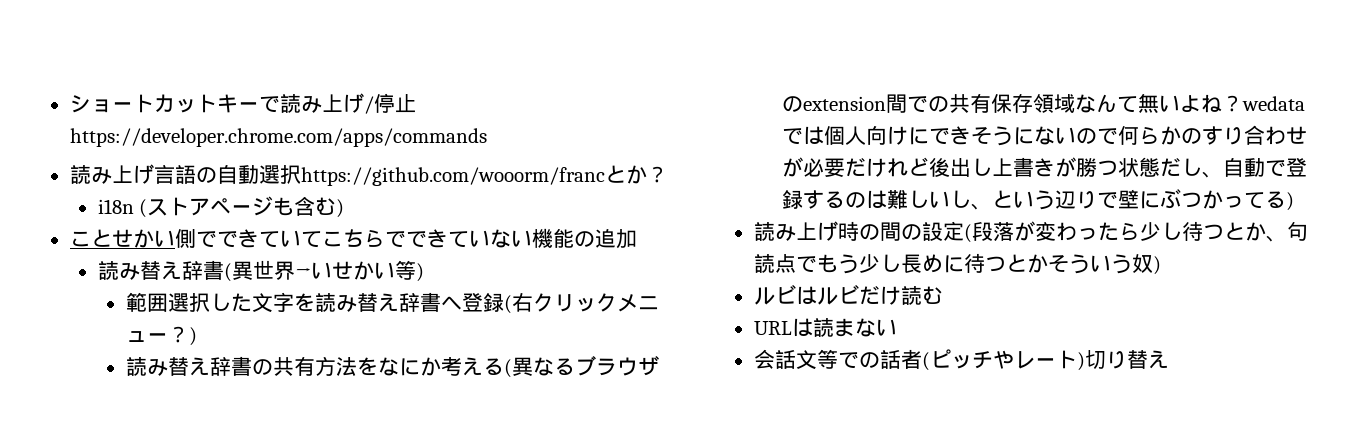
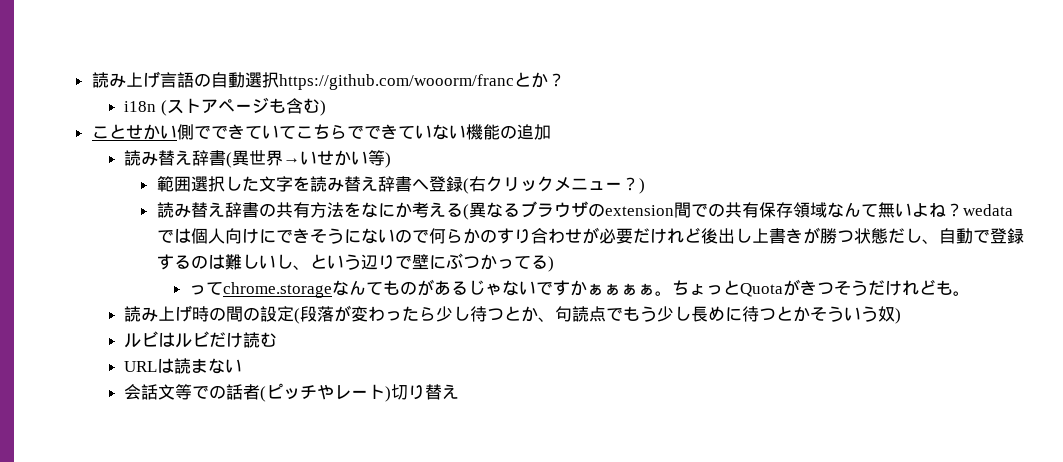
[69,93,416,114] [69,128,487,147] ショートカットキーで読み上げ/停止https://developer.chrome.com/apps/commands // -> (91, 80) none
(1294, 201) none -> [189,279,971,298] // ってchrome.storageなんてものがあるじゃないですかぁぁぁぁ。ちょっとQuotaがきつそうだけれども。

